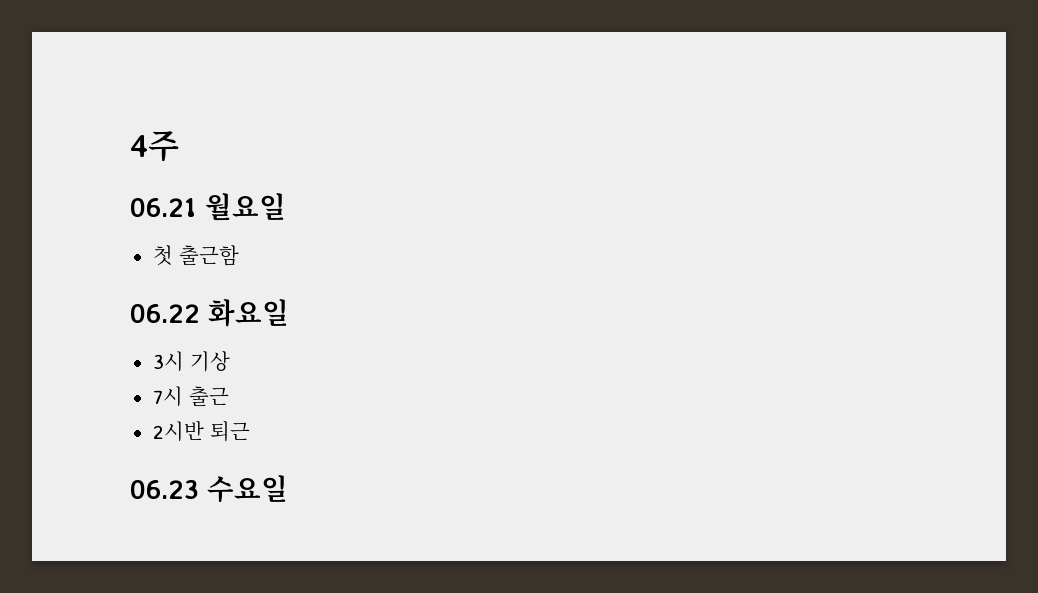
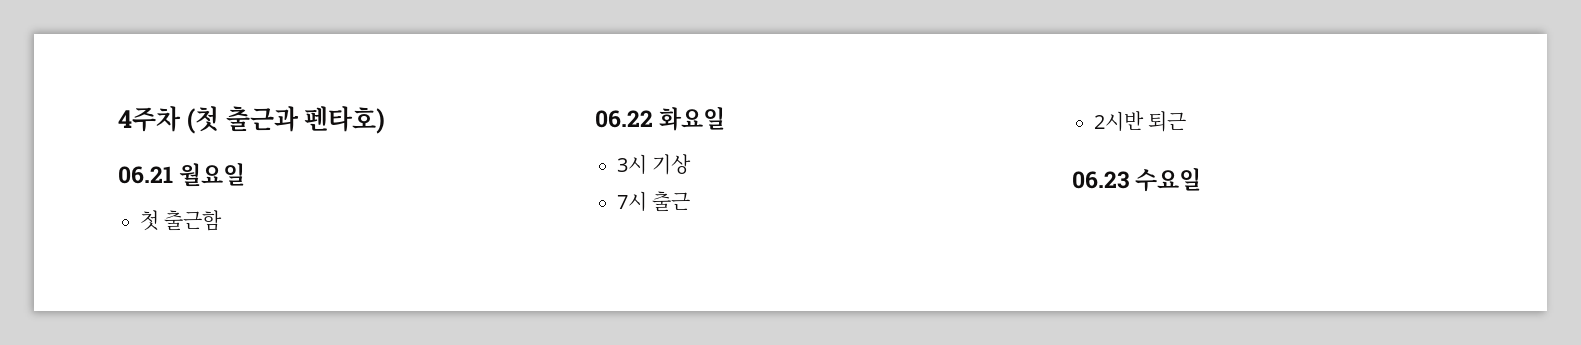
[130,131,179,161] 4주 -> [118,106,386,134] 4주차 (첫 출근과 펜타호)

